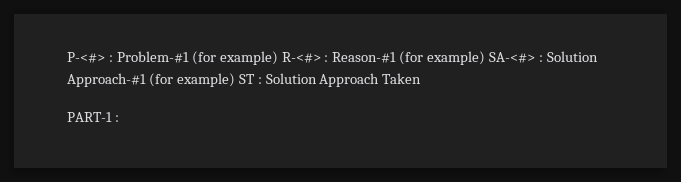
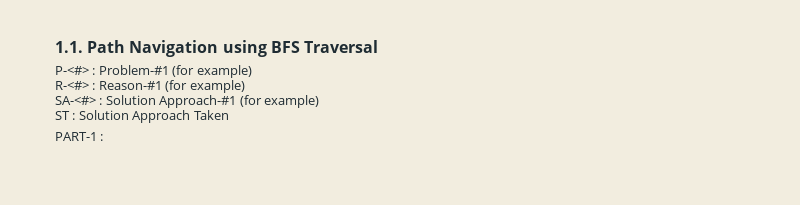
(67, 57) none -> [55,40,378,57] 1.1. Path Navigation using BFS Traversal //
(278, 58) none -> (252, 71) //
(486, 58) none -> (245, 86) //
(235, 80) none -> (319, 101) //

